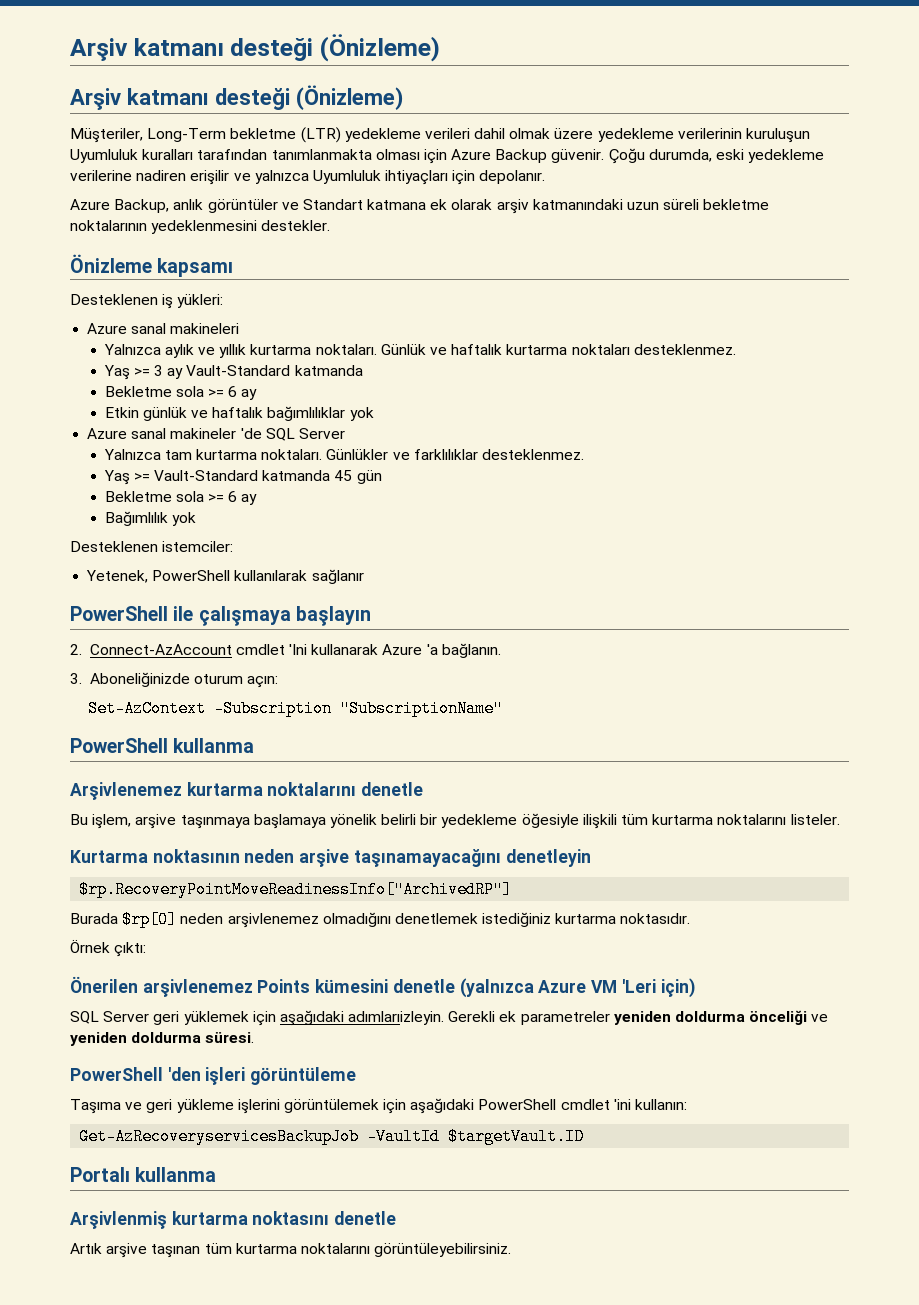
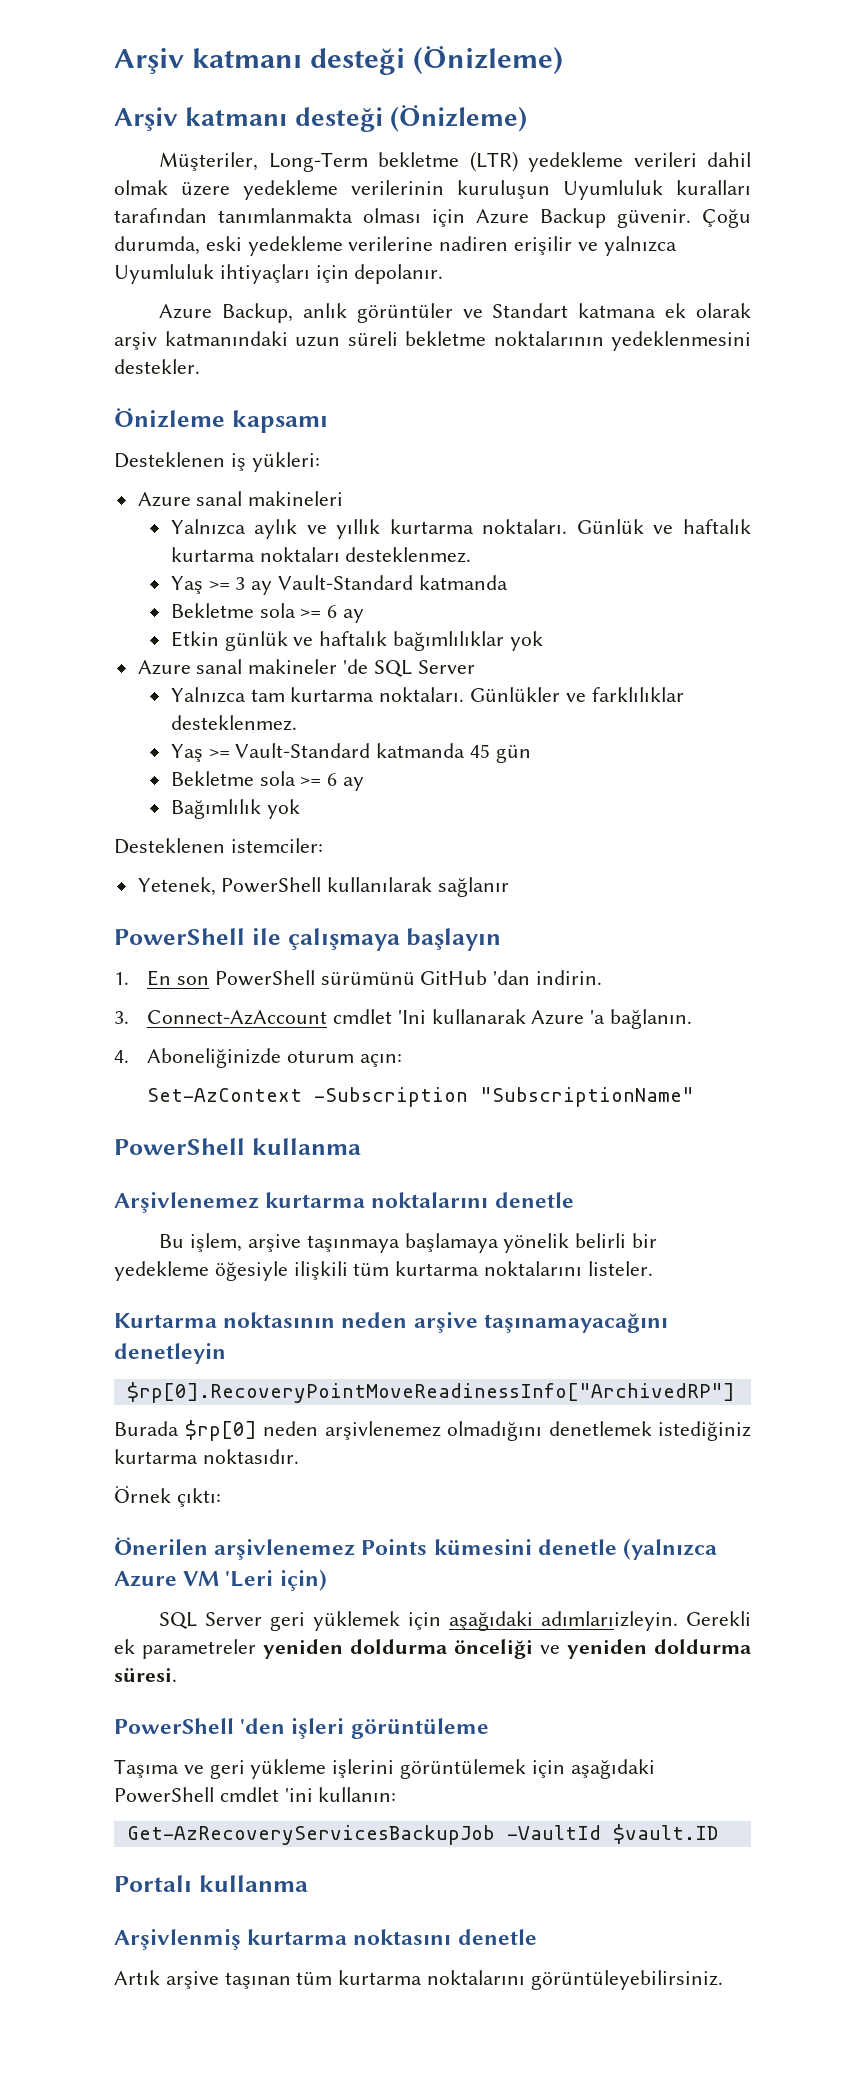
[70,644,82,655] 2. -> [114,970,602,986] [114,1011,129,1024] 1. En son PowerShell sürümünü GitHub 'dan indirin. // 3.
[70,673,82,684] 3. -> [114,1050,129,1063] 4.
[79,881,513,898] $rp.RecoveryPointMoveReadinessInfo["ArchivedRP"] -> [126,1382,735,1403] $rp[0].RecoveryPointMoveReadinessInfo["ArchivedRP"]
[79,1128,585,1145] Get-AzRecoveryservicesBackupJob -VaultId $targetVault.ID -> [126,1824,718,1845] Get-AzRecoveryServicesBackupJob -VaultId $vault.ID

